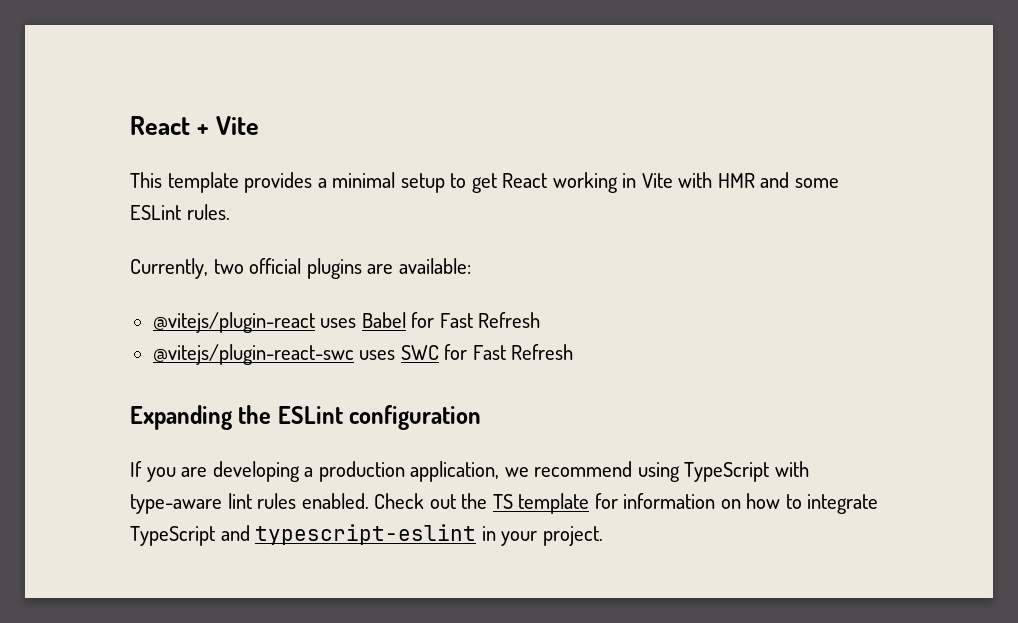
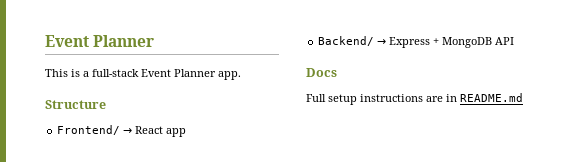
[130,116,260,135] [130,172,840,193] [130,204,230,220] [130,258,471,279] [152,312,541,333] [152,344,574,365] [130,405,482,430] [130,461,809,482] [130,493,879,514] [130,524,603,546] React + Vite // This template provides a minimal setup to get React working in Vite with HMR and some ESLint rules. // Currently, two official plugins are available: // @vitejs/plugin-react uses Babel for Fast Refresh // @vitejs/plugin-react-swc uses SWC for Fast Refresh // Expanding the ESLint configuration // If you are developing a production application, we recommend using TypeScript with type-aware lint rules enabled. Check out the TS template for information on how to integrate TypeScript and typescript-eslint in your project. -> [45,35,155,47] [45,69,241,80] [45,100,106,109] [57,125,187,137] [318,36,515,48] [306,68,337,77] [306,93,523,105] Event Planner // This is a full-stack Event Planner app. // Structure // Frontend/ → React app // Backend/ → Express + MongoDB API // Docs // Full setup instructions are in README.md

